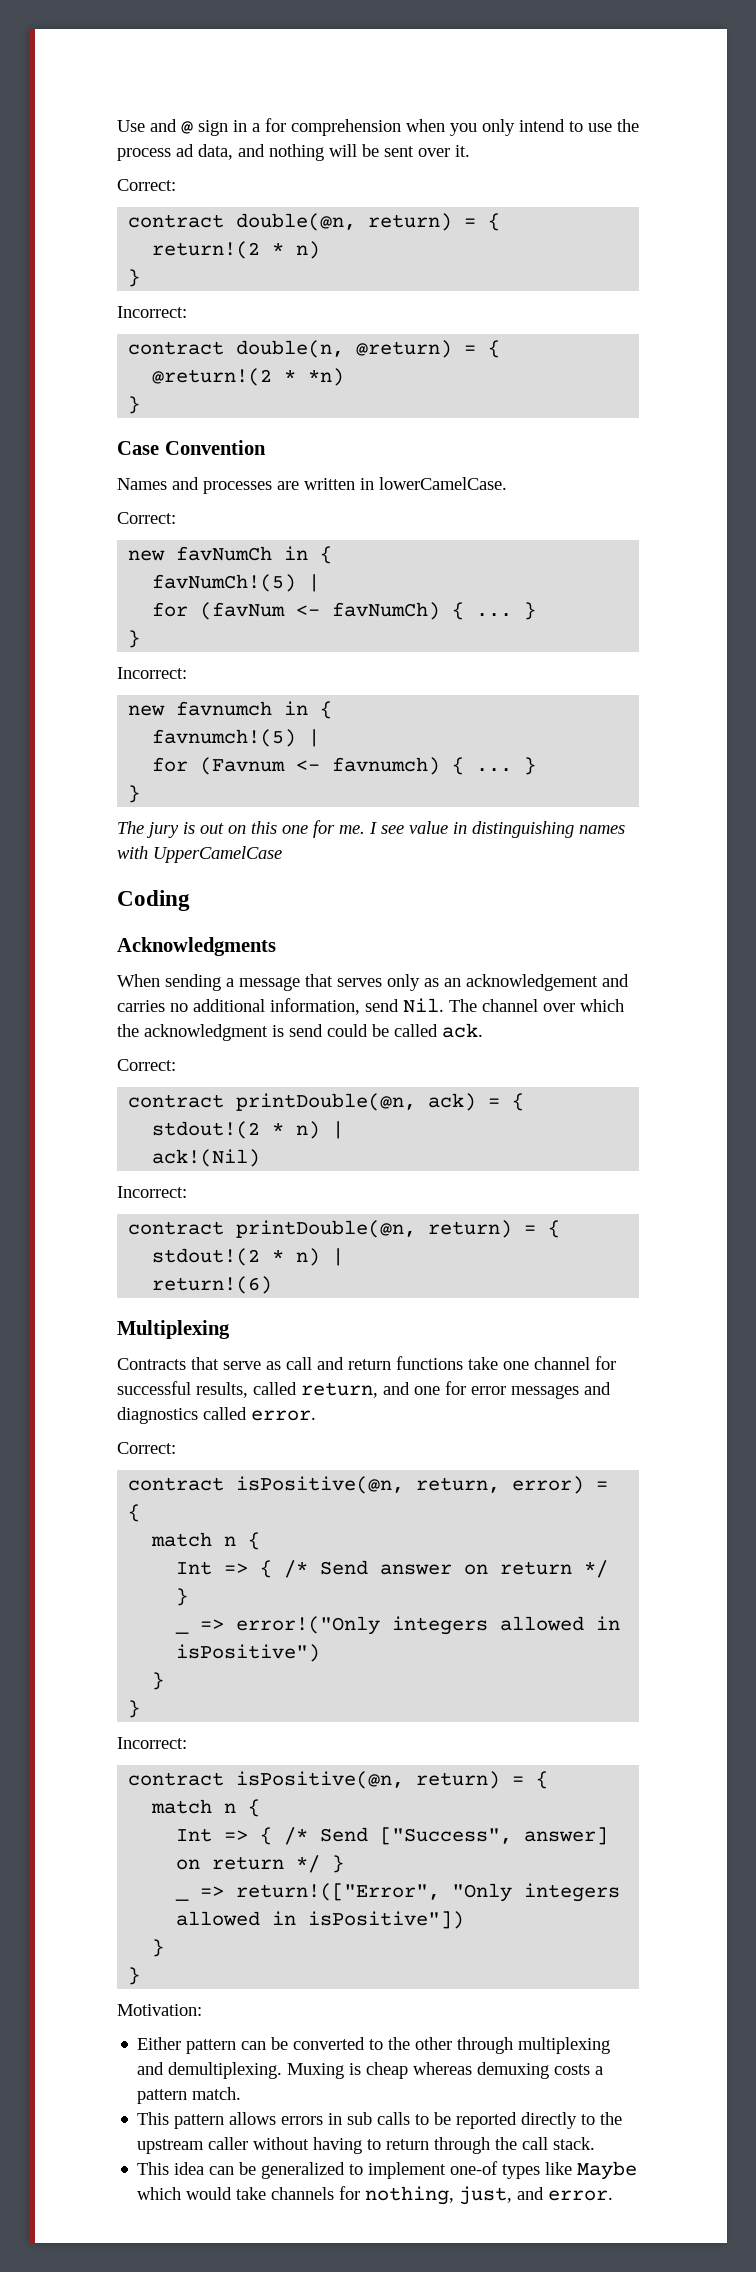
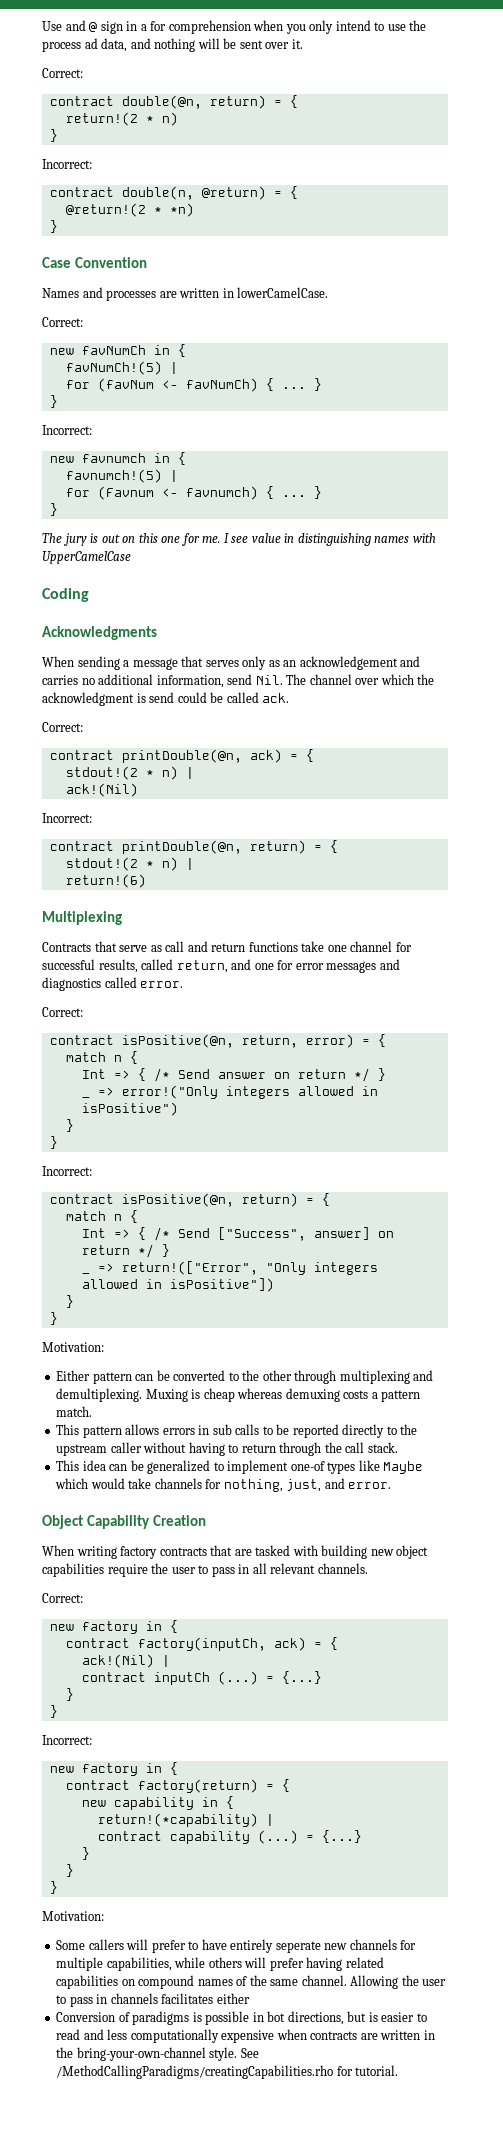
(614, 2195) none -> [42,1515,206,1529] [42,1545,429,1559] [42,1563,368,1577] [42,1593,83,1603] [49,1620,178,1634] [65,1637,338,1651] [81,1654,170,1668] [81,1671,322,1685] [65,1688,74,1701] [49,1705,58,1718] [42,1735,92,1745] [49,1762,178,1776] [65,1779,290,1793] [81,1796,234,1810] [97,1813,274,1827] [97,1830,362,1844] [81,1847,90,1860] [65,1864,74,1877] [49,1881,58,1894] [42,1911,104,1921] [56,1939,417,1953] [56,1957,384,1971] [56,1975,447,1989] [56,1993,250,2007] [56,2011,427,2025] [56,2029,435,2043] [56,2047,259,2061] [56,2065,399,2079] // Object Capability Creation // When writing factory contracts that are tasked with building new object capabilities require the user to pass in all relevant channels. // Correct: // new factory in { // contract factory(inputCh, ack) = { // ack!(Nil) | // contract inputCh (...) = {...} // } // } // Incorrect: // new factory in { // contract factory(return) = { // new capability in { // return!(*capability) | // contract capability (...) = {...} // } // } // } // Motivation: // Some callers will prefer to have entirely seperate new channels for multiple capabilities, while others will prefer having related capabilities on compound names of the same channel. Allowing the user to pass in channels facilitates either // Conversion of paradigms is possible in bot directions, but is easier to read and less computationally expensive when contracts are written in the bring-your-own-channel style. See /MethodCallingParadigms/creatingCapabilities.rho for tutorial.

